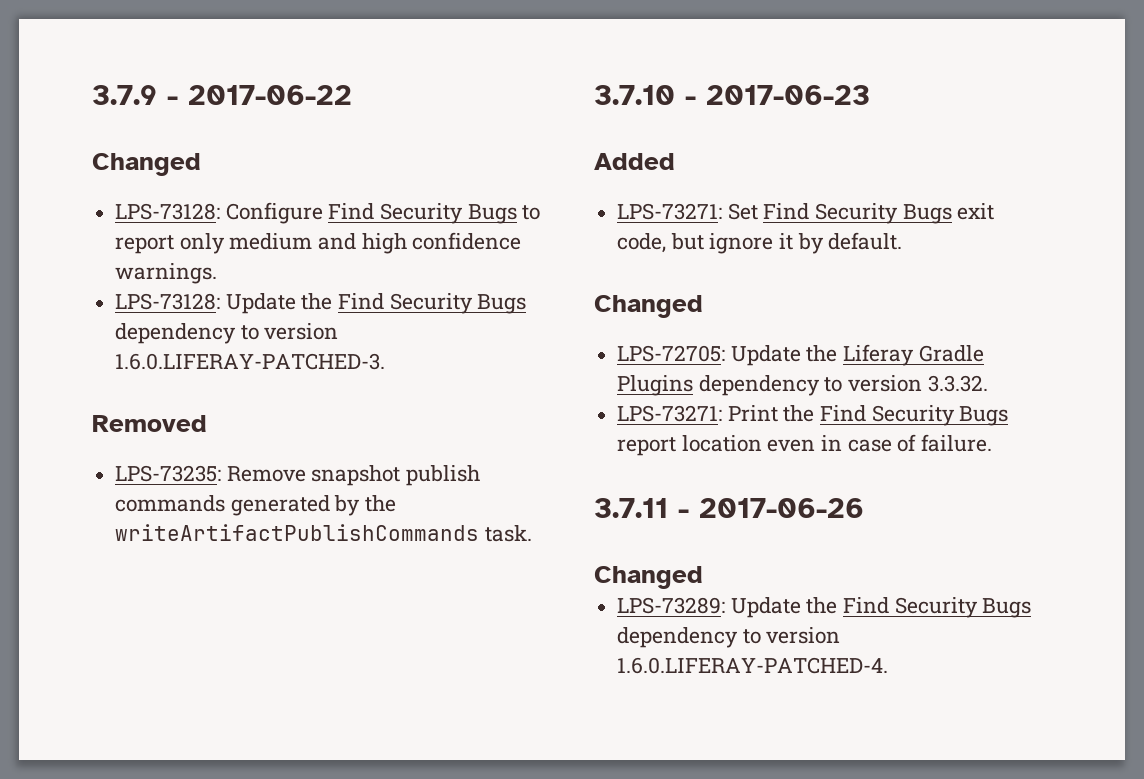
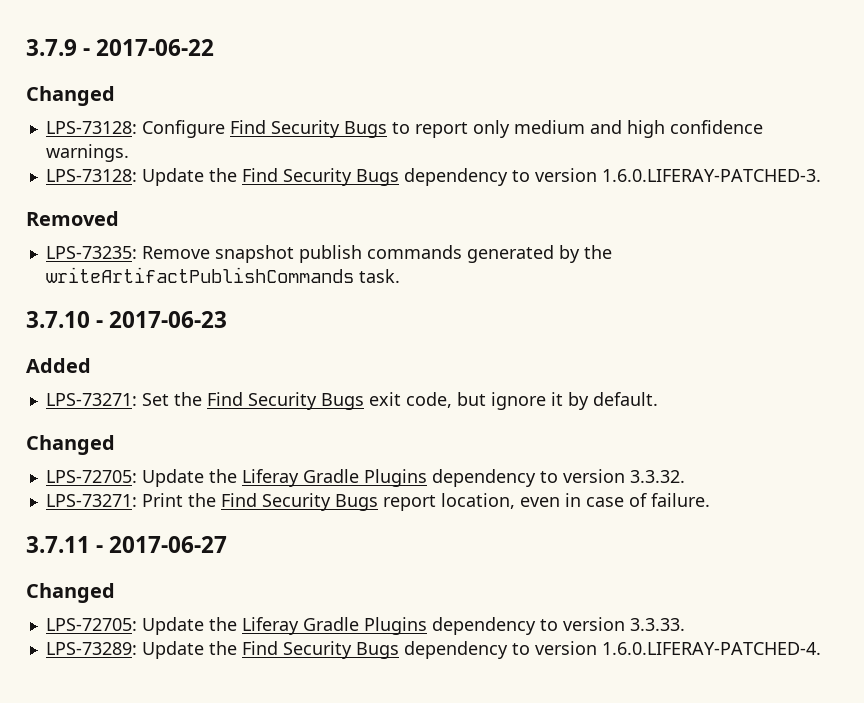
(758, 211) none -> [173,392,202,406] the
[681,435,762,452] location -> [440,493,515,509] location,
[699,498,864,518] [594,566,703,589] 2017-06-26 // Changed -> [109,536,228,553] [26,583,115,603] [45,617,685,635] 2017-06-27 // Changed // LPS-72705: Update the Liferay Gradle Plugins dependency to version 3.3.33.

